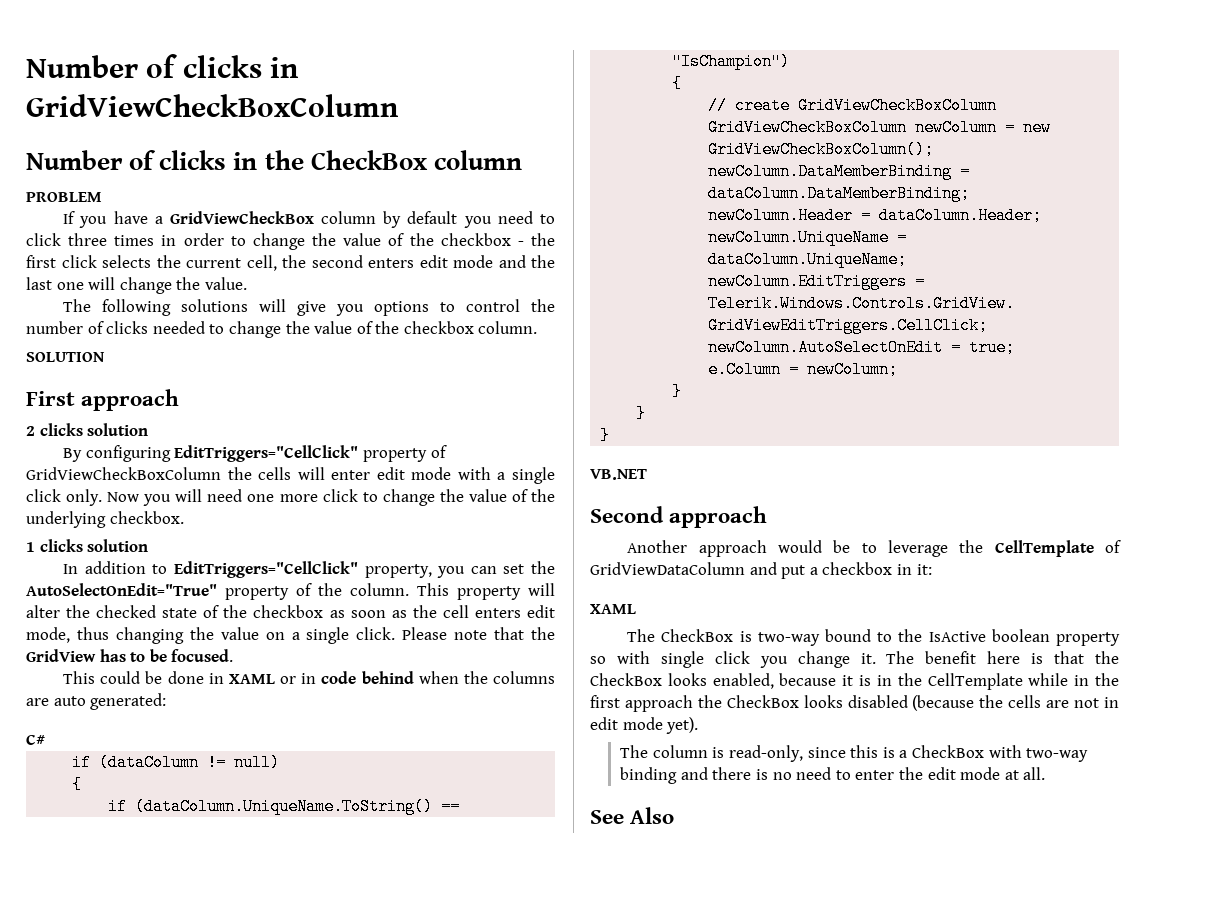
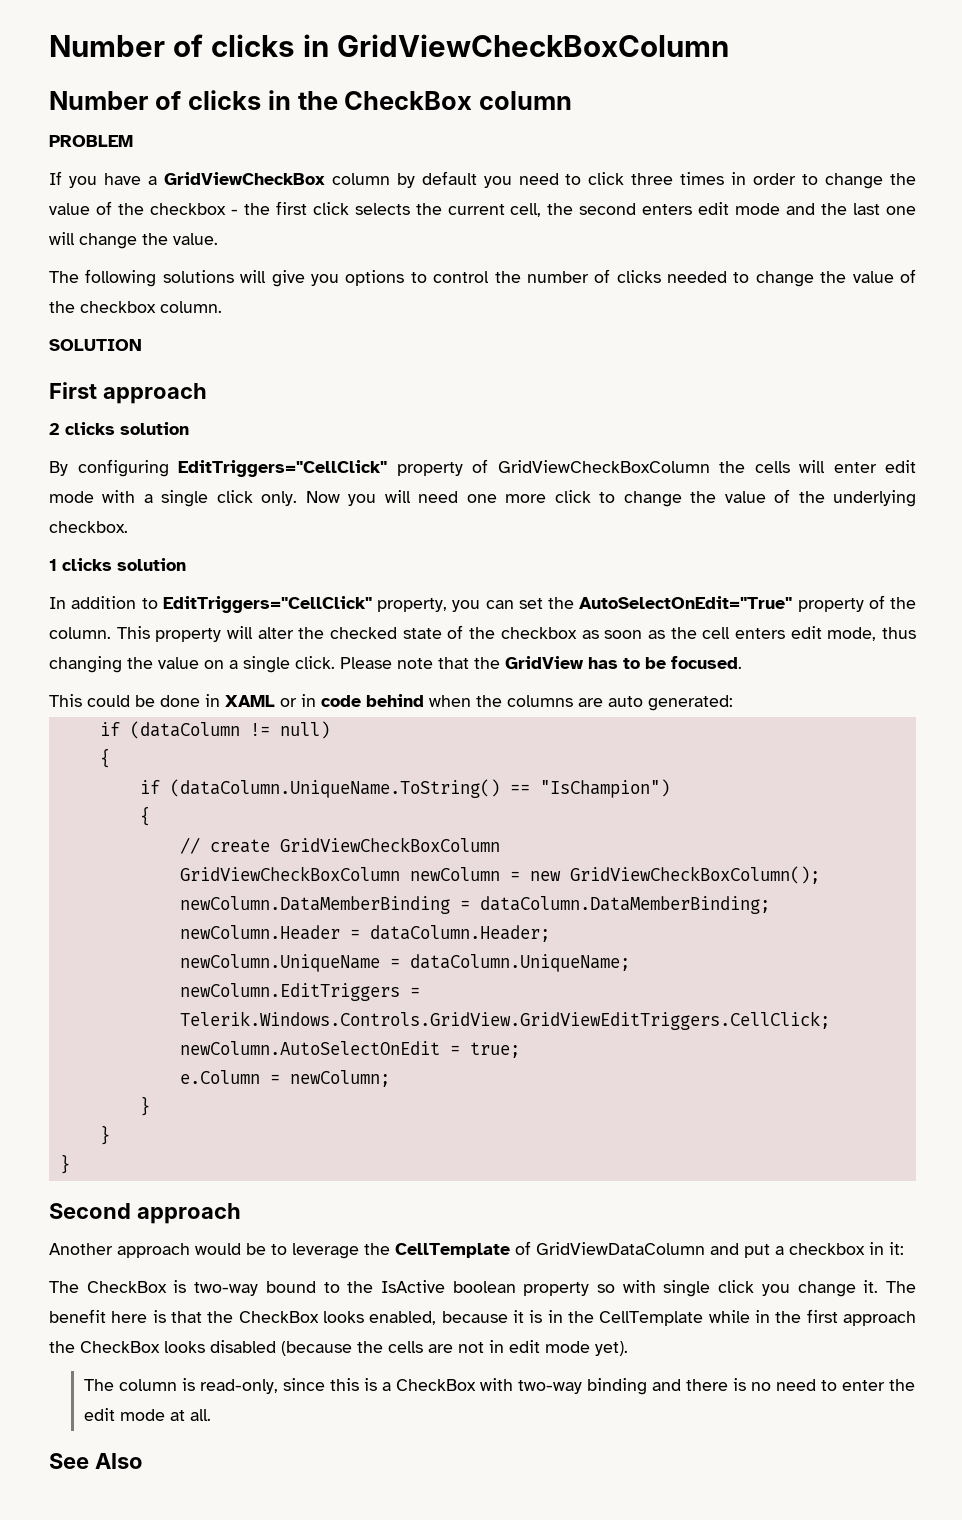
[26,734,45,745] // C# -> (733, 703) none
[590,469,647,480] // VB.NET -> (70, 1164) none
[590,604,636,614] // XAML -> (904, 1248) none

